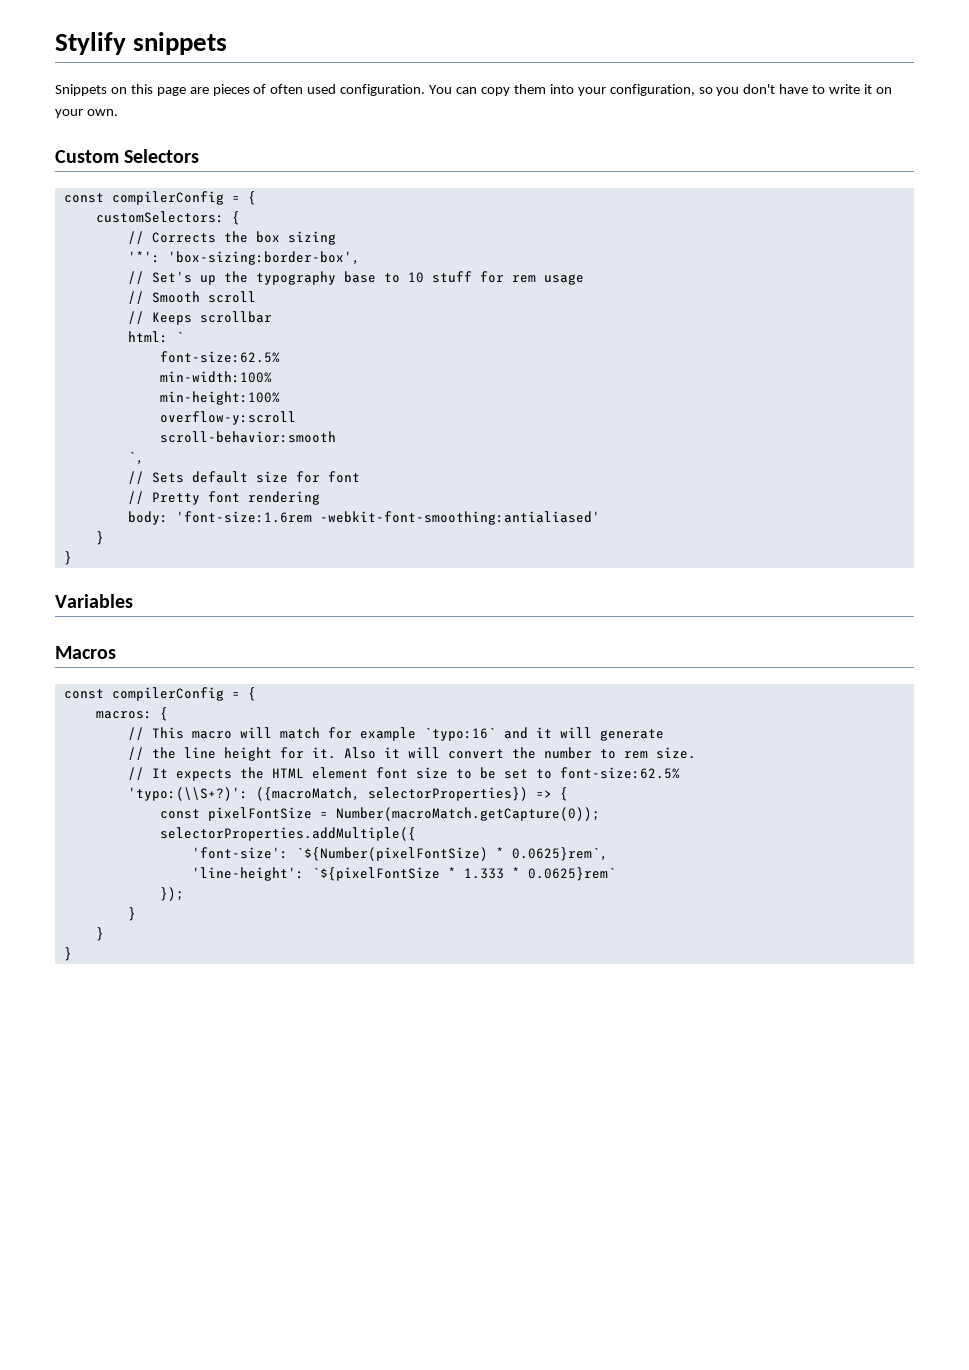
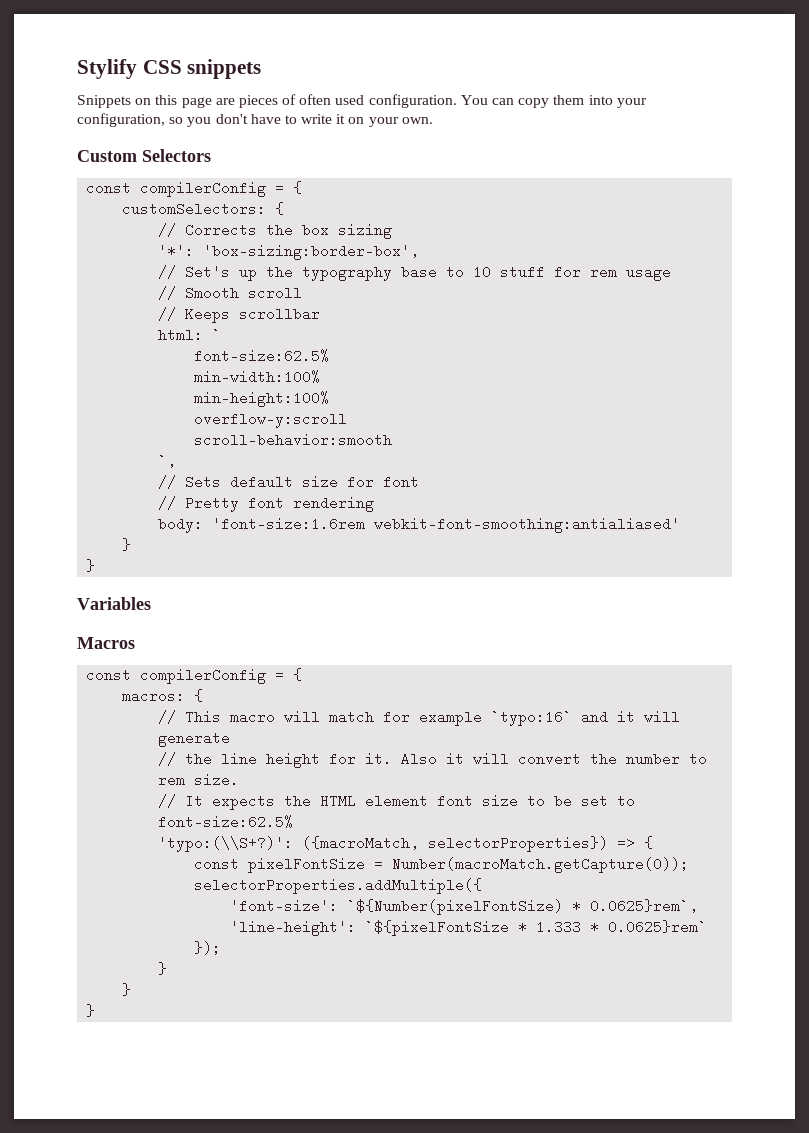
(126, 43) none -> [142,60,182,74] CSS
[319,511,600,525] -webkit-font-smoothing:antialiased' -> [374,517,681,533] webkit-font-smoothing:antialiased'

